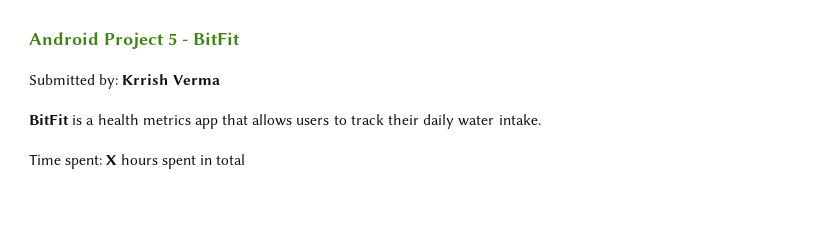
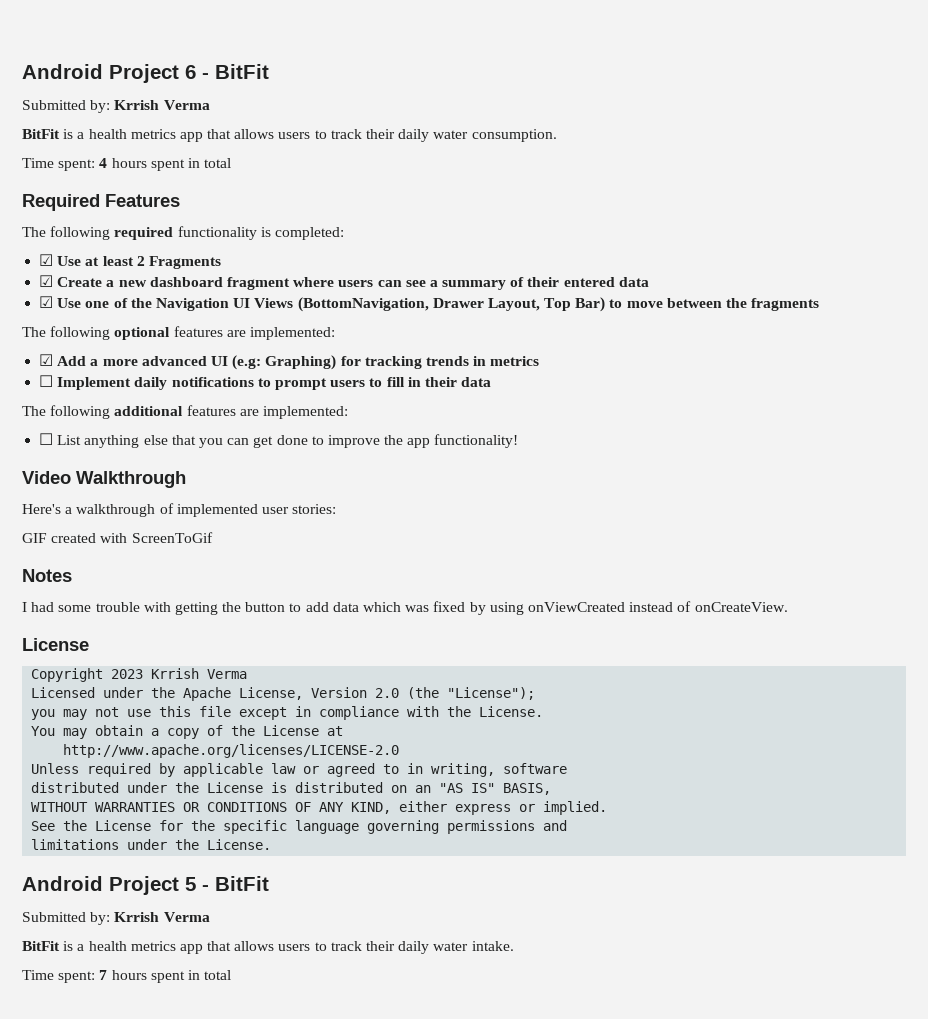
[29,32,164,49] Android Project -> [22,64,269,83] [22,100,210,113] [22,129,557,142] [22,158,232,171] [22,194,180,211] [22,226,344,240] [39,254,221,269] [39,275,649,290] [39,296,820,312] [22,326,335,340] [39,354,540,370] [39,375,492,390] [22,405,348,419] [39,433,519,448] [22,471,186,488] [22,503,337,517] [22,532,213,543] [22,569,72,582] [22,601,788,615] [22,638,89,651] [31,668,248,682] [31,687,536,701] [31,706,544,720] [31,725,344,739] [63,744,400,758] [31,763,568,777] [31,782,552,795] [31,801,608,815] [31,820,568,834] [31,839,272,850] [22,876,179,895] Android Project 6 - BitFit // Submitted by: Krrish Verma // BitFit is a health metrics app that allows users to track their daily water consumption. // Time spent: 4 hours spent in total // Required Features // The following required functionality is completed: // ☑ Use at least 2 Fragments // ☑ Create a new dashboard fragment where users can see a summary of their entered data // ☑ Use one of the Navigation UI Views (BottomNavigation, Drawer Layout, Top Bar) to move between the fragments // The following optional features are implemented: // ☑ Add a more advanced UI (e.g: Graphing) for tracking trends in metrics // ☐ Implement daily notifications to prompt users to fill in their data // The following additional features are implemented: // ☐ List anything else that you can get done to improve the app functionality! // Video Walkthrough // Here's a walkthrough of implemented user stories: // GIF created with ScreenToGif // Notes // I had some trouble with getting the button to add data which was fixed by using onViewCreated instead of onCreateView. // License // Copyright 2023 Krrish Verma // Licensed under the Apache License, Version 2.0 (the "License"); // you may not use this file except in compliance with the License. // You may obtain a copy of the License at // http://www.apache.org/licenses/LICENSE-2.0 // Unless required by applicable law or agreed to in writing, software // distributed under the License is distributed on an "AS IS" BASIS, // WITHOUT WARRANTIES OR CONDITIONS OF ANY KIND, either express or implied. // See the License for the specific language governing permissions and // limitations under the License. // Android Project
[106,155,118,165] X -> [99,970,108,980] 7

